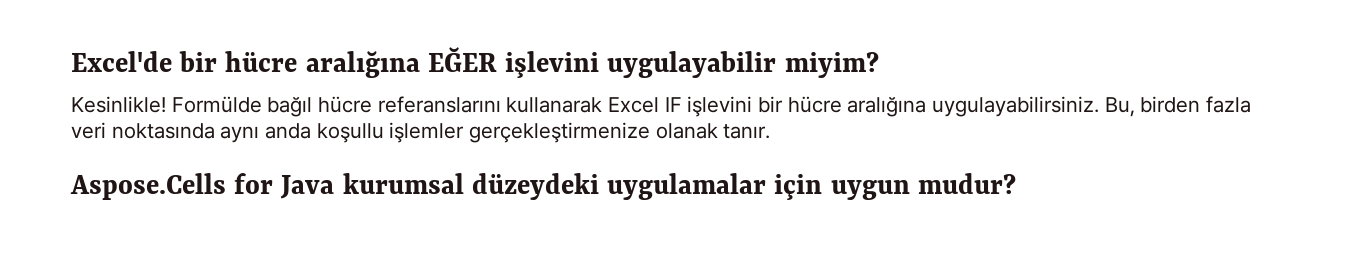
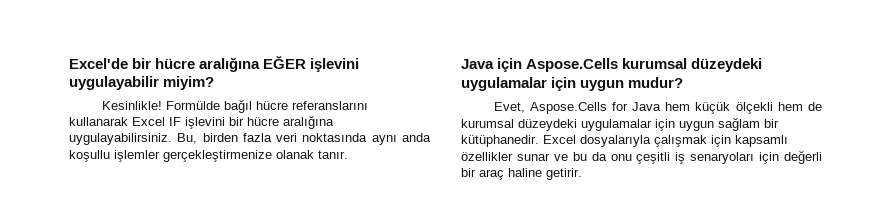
[70,173,335,200] Aspose.Cells for Java -> [461,58,619,72] Java için Aspose.Cells
(1016, 183) none -> [493,102,822,114] [461,117,779,131] [461,135,788,147] [461,150,822,164] [461,168,582,180] // Evet, Aspose.Cells for Java hem küçük ölçekli hem de kurumsal düzeydeki uygulamalar için uygun sağlam bir kütüphanedir. Excel dosyalarıyla çalışmak için kapsamlı özellikler sunar ve bu da onu çeşitli iş senaryoları için değerli bir araç haline getirir.

